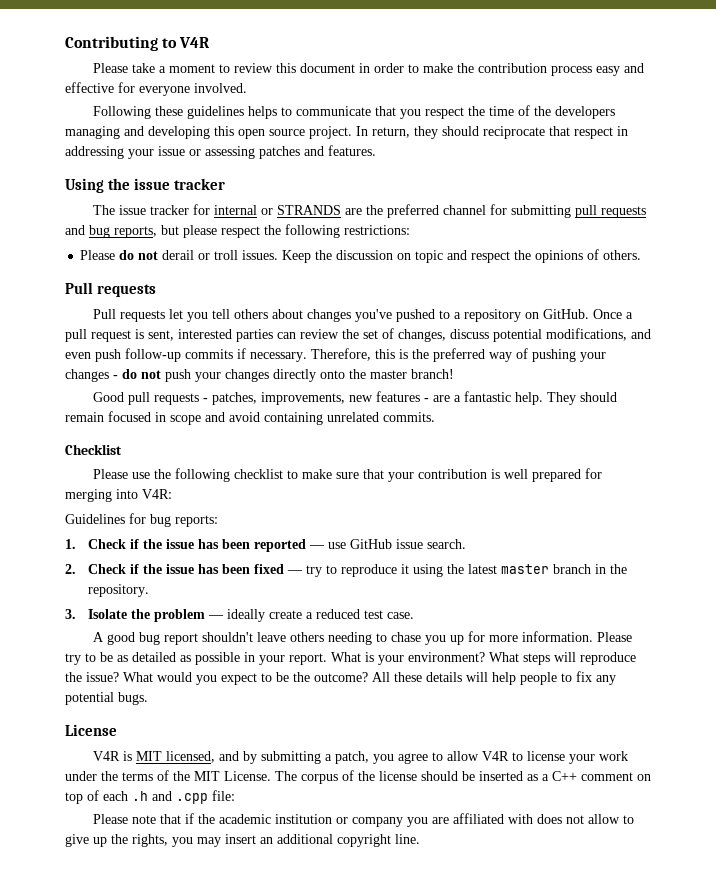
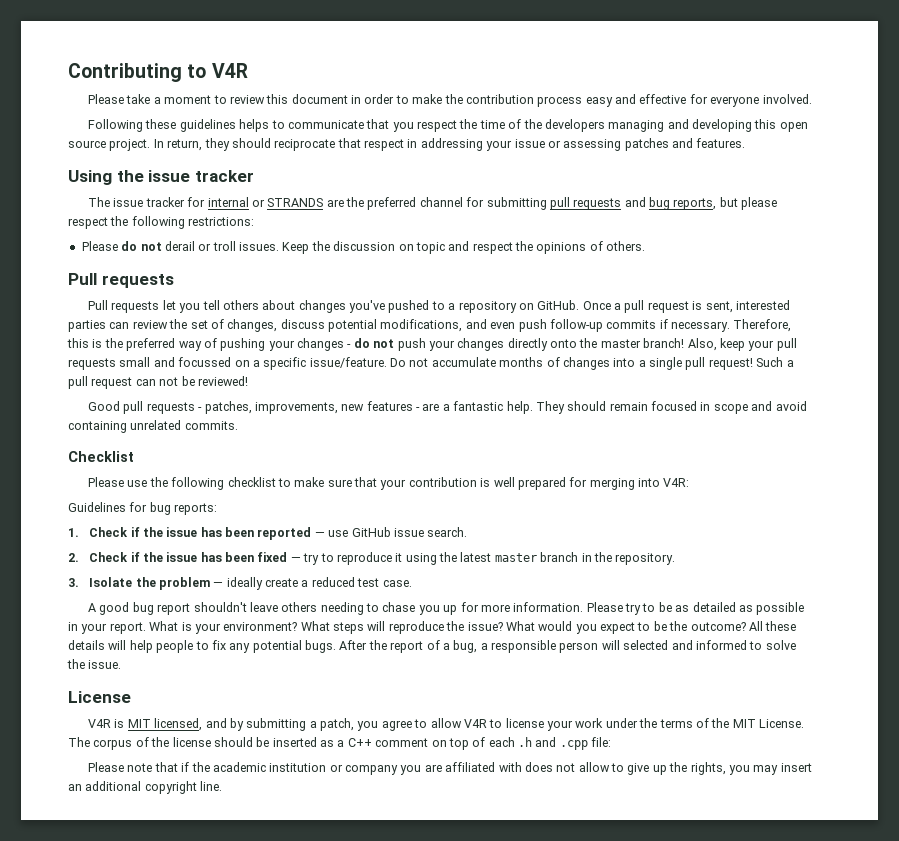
(454, 374) none -> [687,338,797,351] [68,357,794,370] [68,376,248,389] Also, keep your pull requests small and focussed on a specific issue/feature. Do not accumulate months of changes into a single pull request! Such a pull request can not be reviewed!
(148, 698) none -> [339,640,796,653] [67,659,122,669] After the report of a bug, a responsible person will selected and informed to solve the issue.

